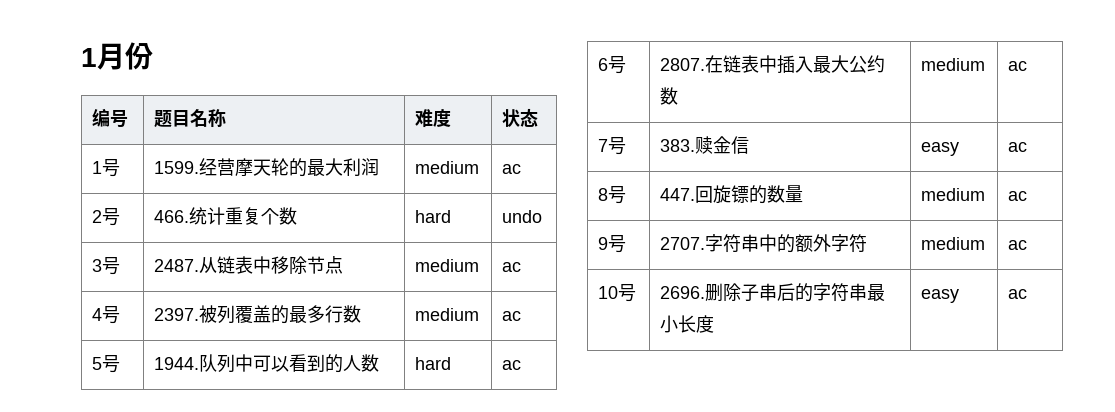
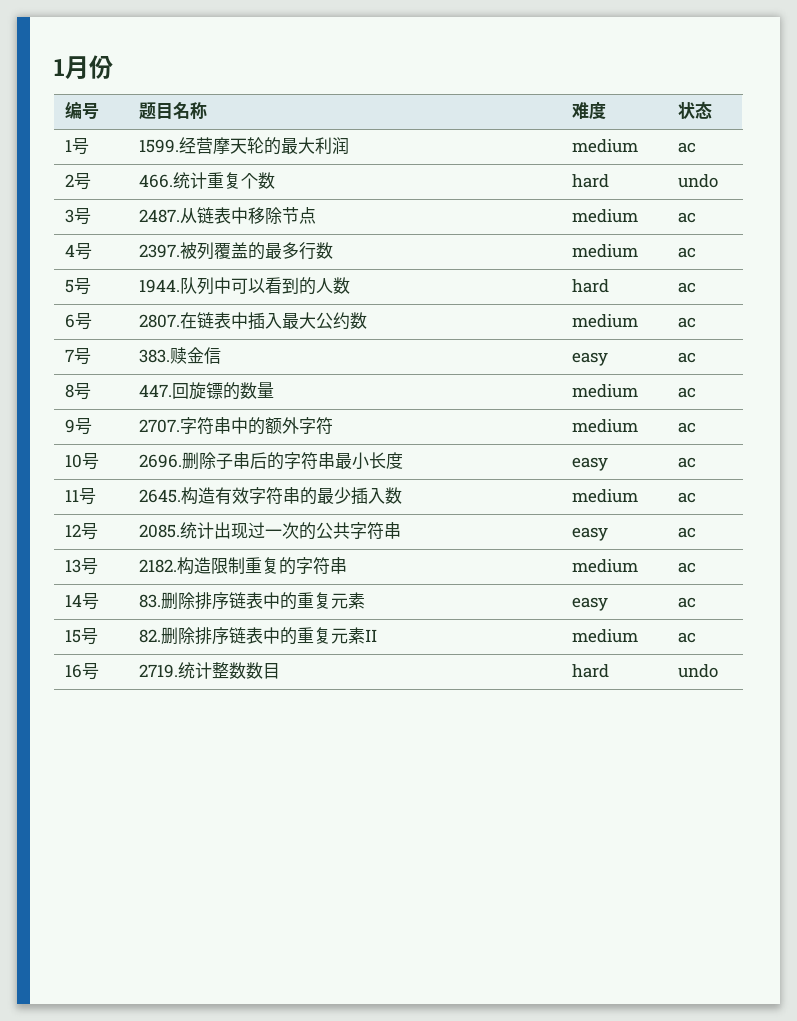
(1028, 294) none -> [64,488,96,505] [138,487,402,505] [571,489,638,503] [677,492,696,503] [64,523,98,540] [138,522,401,540] [571,527,608,541] [677,527,696,538] [64,558,98,575] [138,557,347,575] [571,559,638,573] [677,562,696,573] [64,593,99,610] [138,592,365,610] [571,597,608,611] [677,597,696,608] [64,628,98,645] [138,627,377,645] [571,629,638,643] [677,632,696,643] [64,663,99,680] [138,662,280,679] [571,664,609,678] [677,664,718,678] // 11号 | 2645.构造有效字符串的最少插入数 | medium | ac // 12号 | 2085.统计出现过一次的公共字符串 | easy | ac // 13号 | 2182.构造限制重复的字符串 | medium | ac // 14号 | 83.删除排序链表中的重复元素 | easy | ac // 15号 | 82.删除排序链表中的重复元素II | medium | ac // 16号 | 2719.统计整数数目 | hard | undo

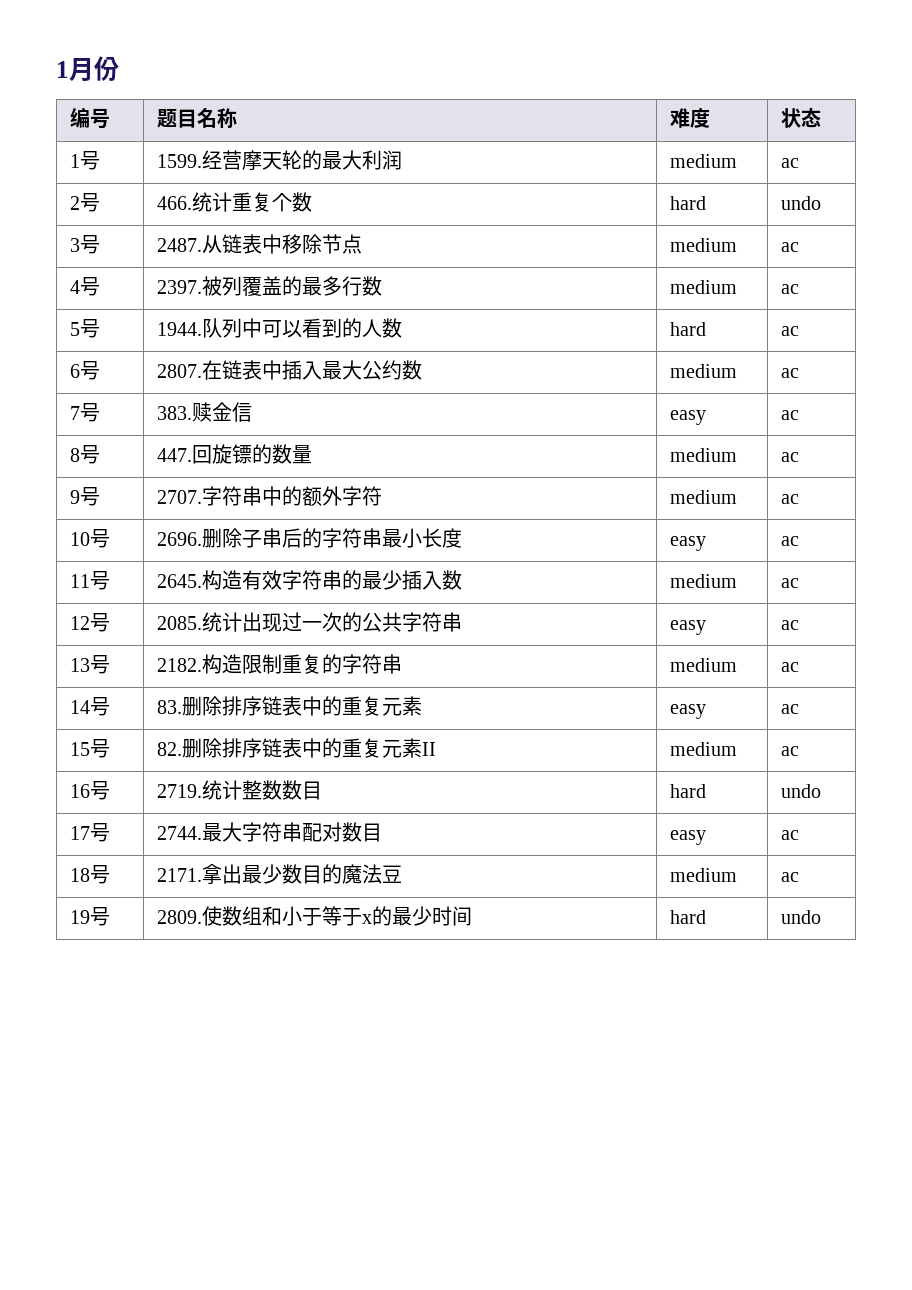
(718, 671) none -> [69,823,110,842] [156,822,382,842] [669,830,706,845] [780,830,799,840] [69,865,110,884] [156,864,402,885] [669,868,737,882] [780,872,799,882] [69,907,110,926] [156,906,472,926] [669,910,706,924] [780,910,821,924] // 17号 | 2744.最大字符串配对数目 | easy | ac // 18号 | 2171.拿出最少数目的魔法豆 | medium | ac // 19号 | 2809.使数组和小于等于x的最少时间 | hard | undo

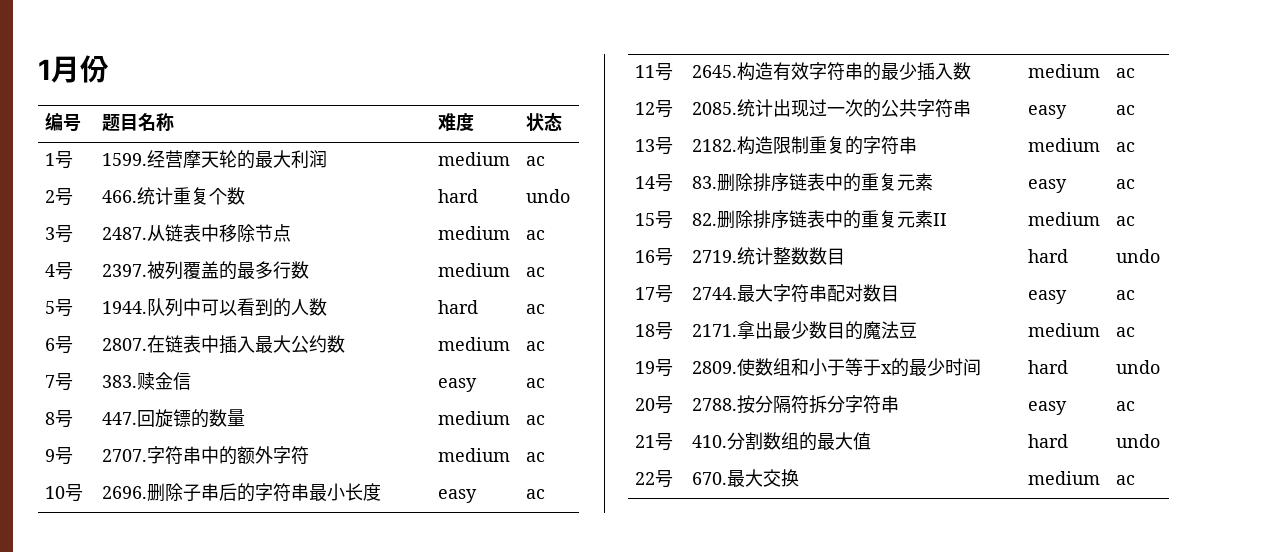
(821, 917) none -> [635,396,674,414] [692,395,900,414] [1028,401,1068,415] [1116,401,1136,411] [635,433,674,451] [692,432,872,451] [1028,434,1069,448] [1116,434,1161,448] [635,470,674,488] [692,469,800,487] [1028,471,1101,485] [1116,475,1136,485] // 20号 | 2788.按分隔符拆分字符串 | easy | ac // 21号 | 410.分割数组的最大值 | hard | undo // 22号 | 670.最大交换 | medium | ac

